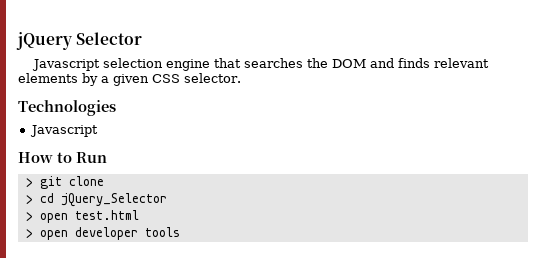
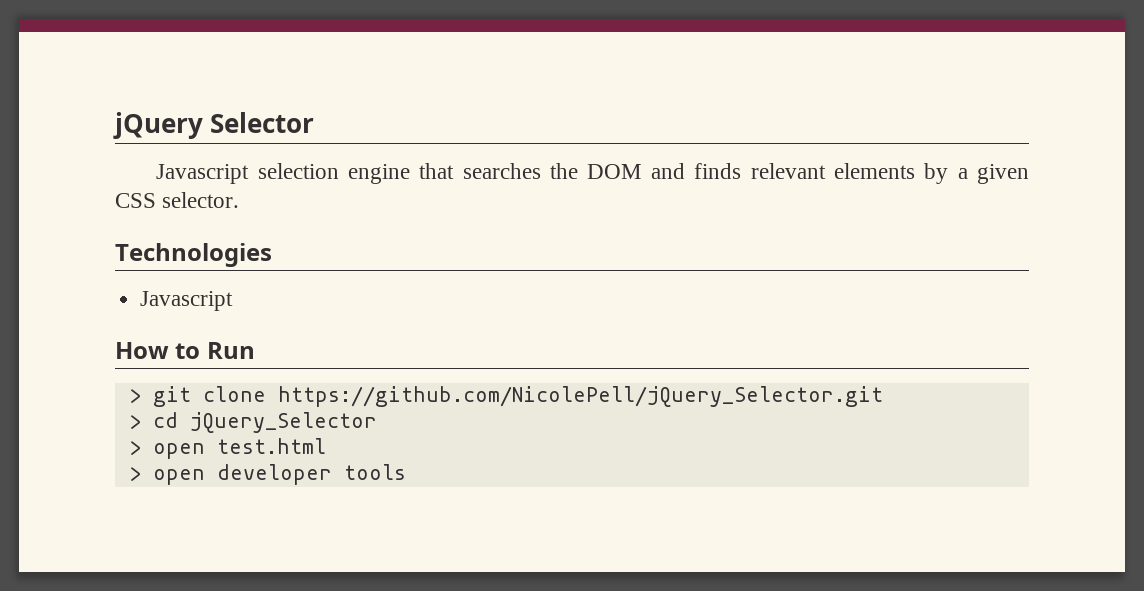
(104, 181) none -> [277,386,883,407] https://github.com/NicolePell/jQuery_Selector.git

